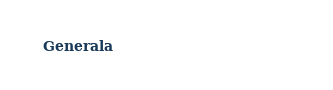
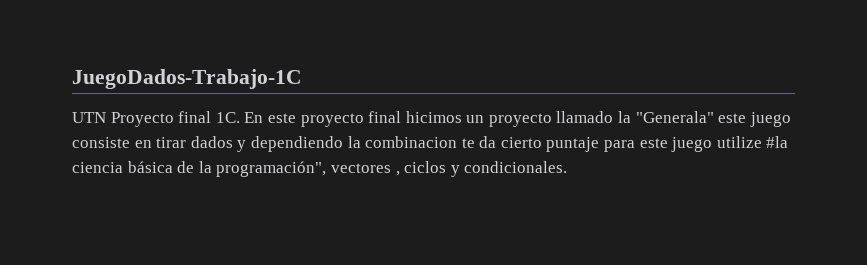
[43,40,113,51] Generala -> [72,69,302,89] [72,111,791,127] [72,136,789,152] [72,161,568,177] JuegoDados-Trabajo-1C // UTN Proyecto final 1C. En este proyecto final hicimos un proyecto llamado la "Generala" este juego consiste en tirar dados y dependiendo la combinacion te da cierto puntaje para este juego utilize #la ciencia básica de la programación", vectores , ciclos y condicionales.

